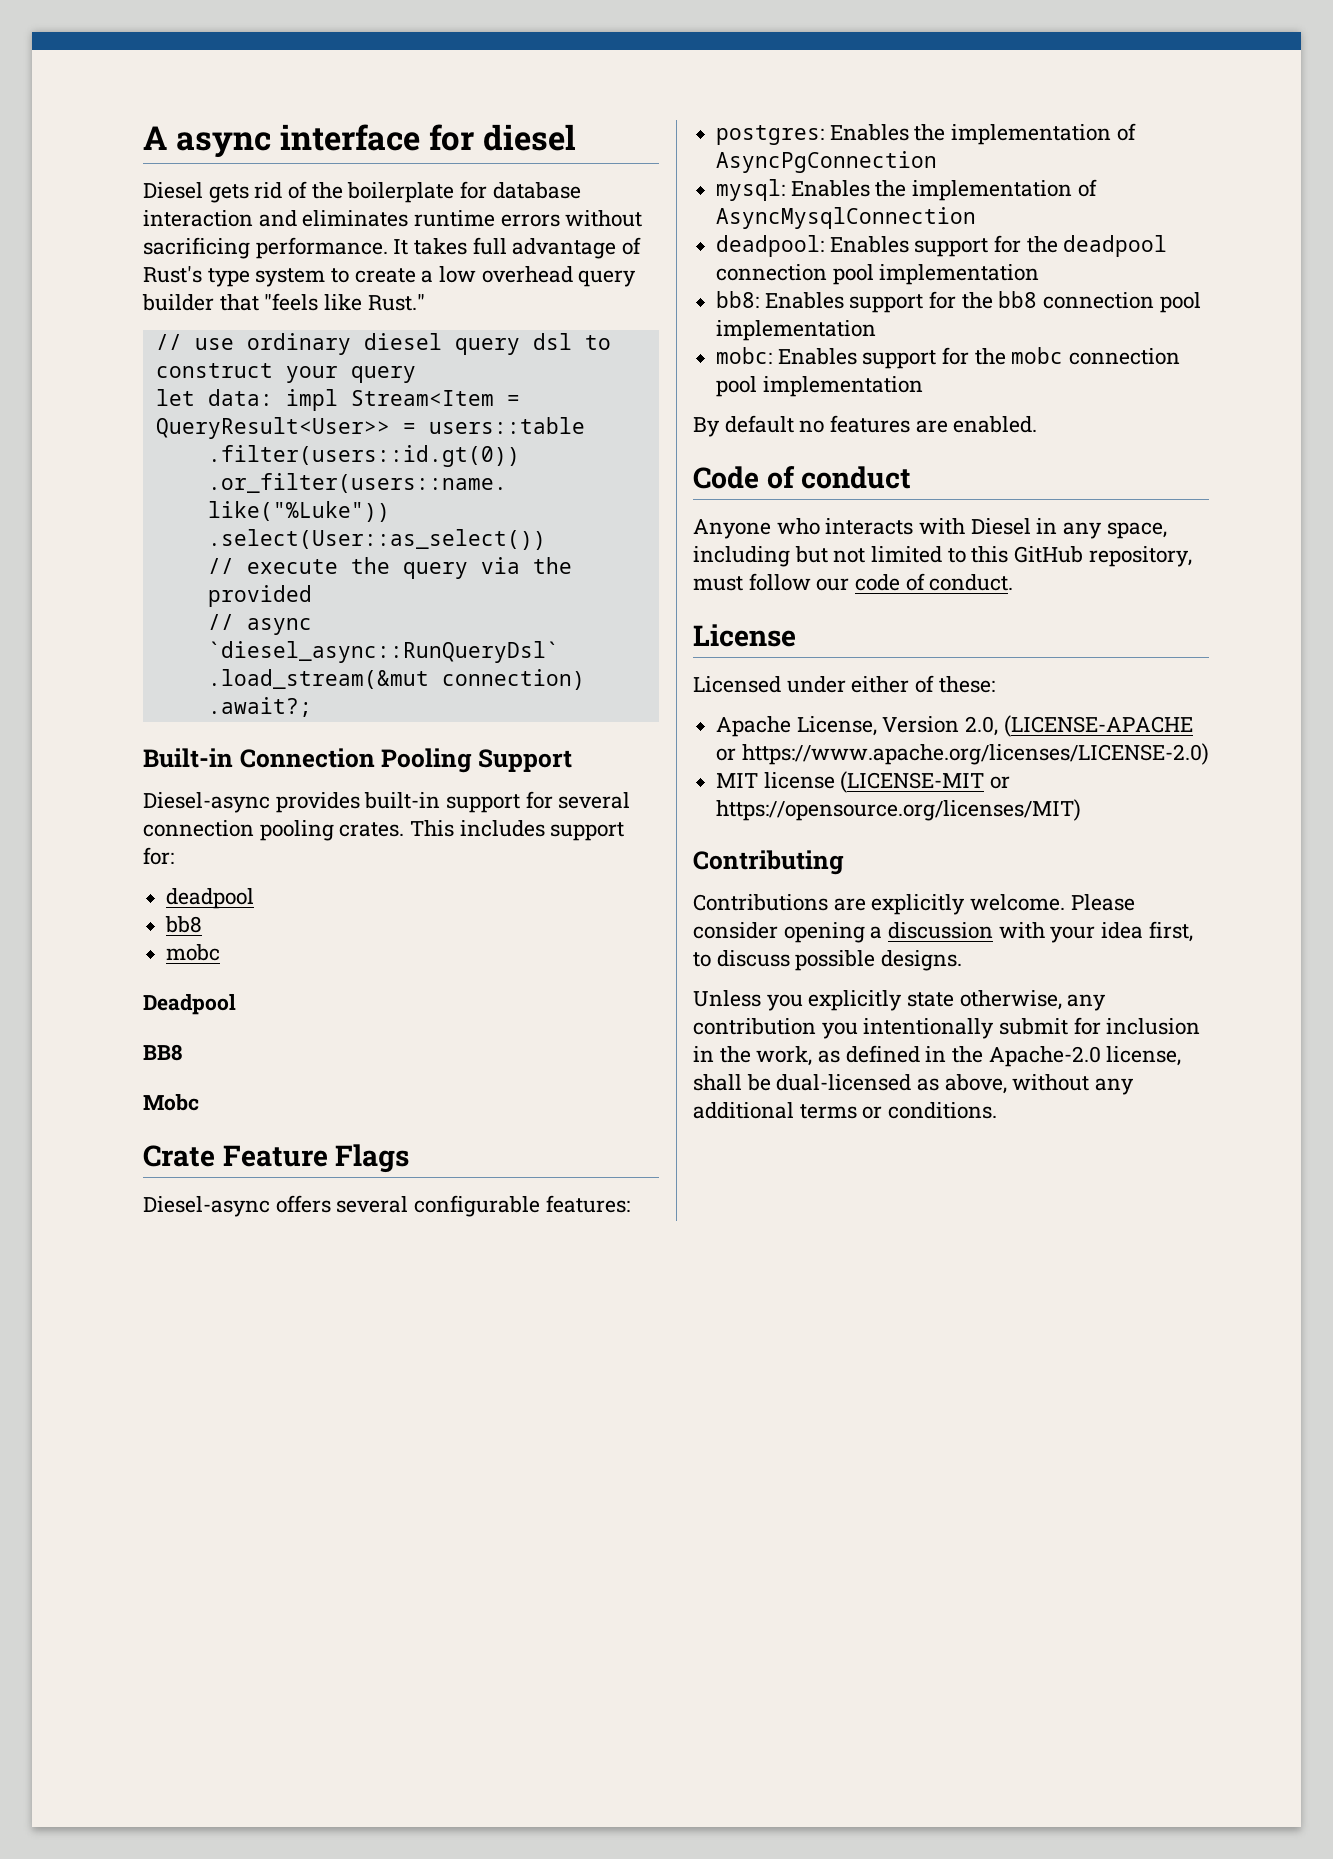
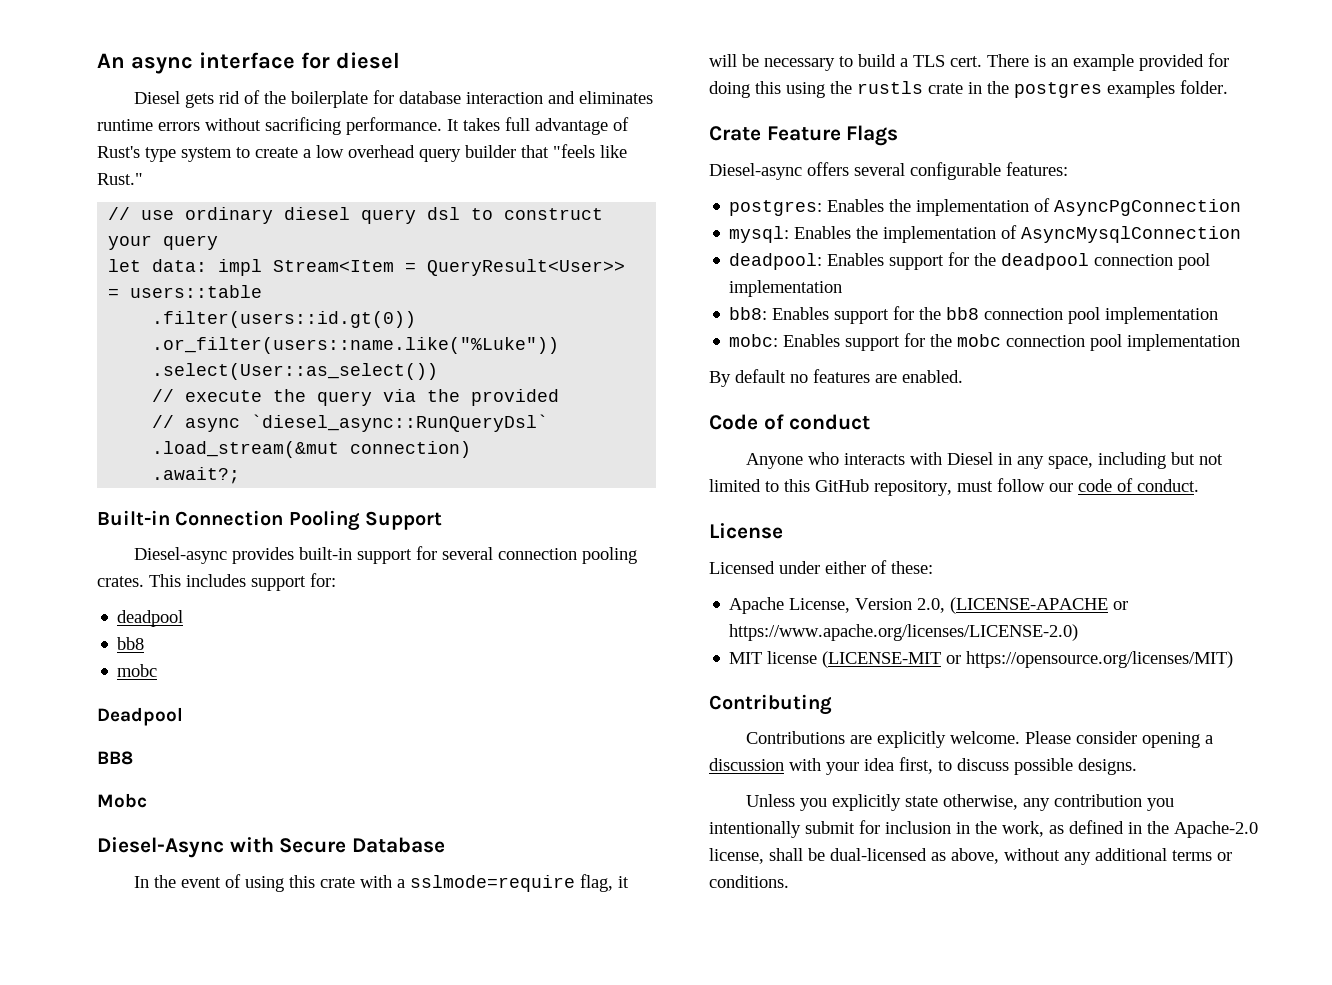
[143,126,167,150] A -> [97,53,125,68] An
(199, 1102) none -> [97,837,446,858] [134,874,630,892] [709,53,1229,71] [709,80,1228,98] // Diesel-Async with Secure Database // In the event of using this crate with a sslmode=require flag, it will be necessary to build a TLS cert. There is an example provided for doing this using the rustls crate in the postgres examples folder.

